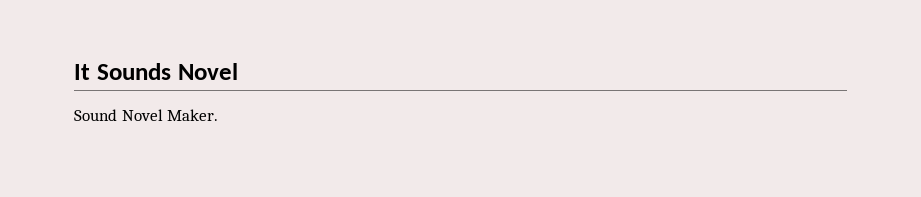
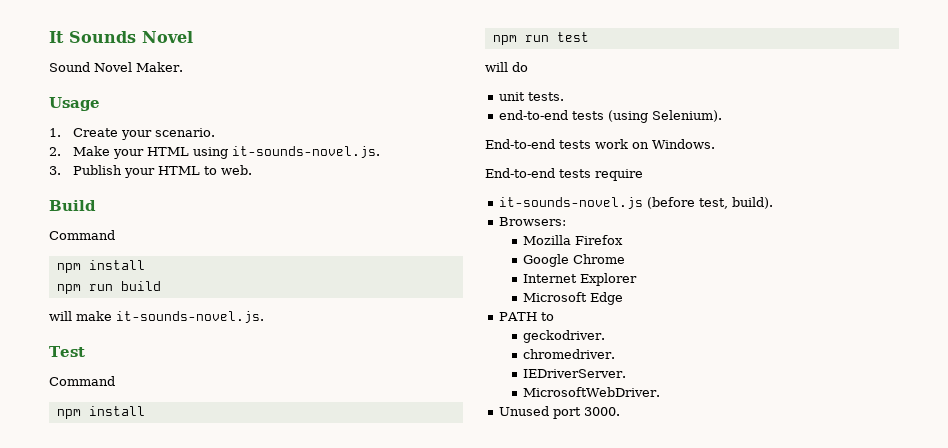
(219, 115) none -> [49,97,100,111] [49,128,216,140] [49,146,381,159] [49,165,253,178] [49,200,96,211] [49,230,115,240] [56,260,145,273] [56,281,161,294] [49,311,264,323] [49,346,85,357] [49,376,115,386] [56,406,145,419] [492,32,589,45] [485,62,528,72] [498,92,564,101] [498,110,722,123] [485,139,715,149] [485,168,643,181] [498,197,773,209] [498,217,566,226] [522,235,623,245] [522,254,625,267] [522,273,637,286] [522,292,623,305] [498,312,554,321] [522,330,605,343] [522,349,615,359] [522,369,626,378] [522,387,660,397] [498,406,620,419] // Usage // 1. Create your scenario. // 2. Make your HTML using it-sounds-novel.js. // 3. Publish your HTML to web. // Build // Command // npm install // npm run build // will make it-sounds-novel.js. // Test // Command // npm install // npm run test // will do // unit tests. // end-to-end tests (using Selenium). // End-to-end tests work on Windows. // End-to-end tests require // it-sounds-novel.js (before test, build). // Browsers: // Mozilla Firefox // Google Chrome // Internet Explorer // Microsoft Edge // PATH to // geckodriver. // chromedriver. // IEDriverServer. // MicrosoftWebDriver. // Unused port 3000.

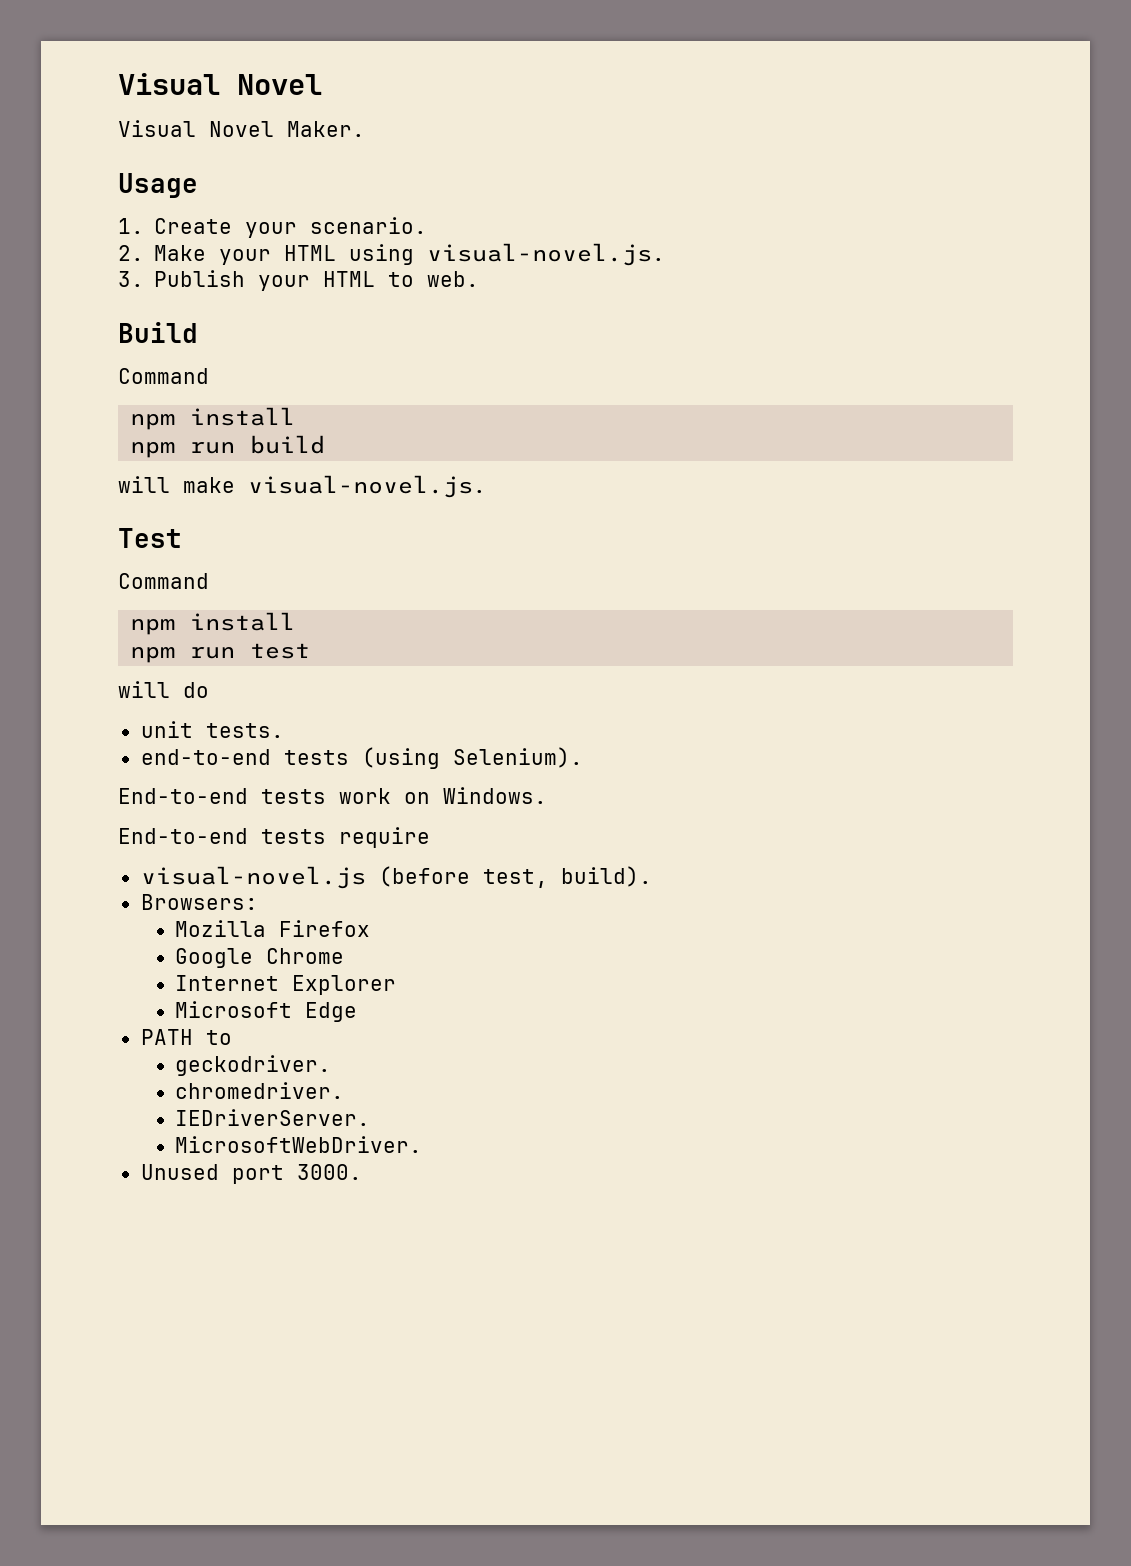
[49,31,136,43] It Sounds -> [118,73,220,95] Visual
[49,62,90,72] Sound -> [118,120,196,137] Visual
[232,146,381,158] it-sounds-novel.js. -> [427,243,666,266] visual-novel.js.
[116,311,264,323] it-sounds-novel.js. -> [248,475,486,498] visual-novel.js.
[498,197,643,209] it-sounds-novel.js -> [140,866,366,889] visual-novel.js

